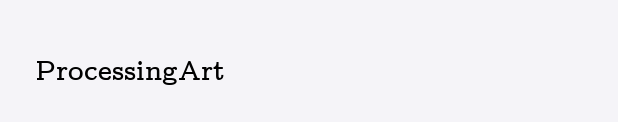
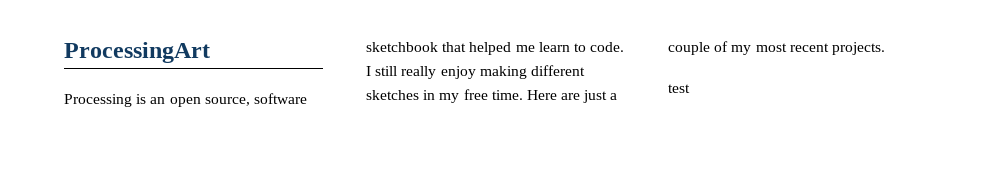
(225, 73) none -> [64,93,307,107] [366,42,625,55] [366,65,585,79] [366,89,618,103] [668,41,885,55] [668,84,690,93] // Processing is an open source, software sketchbook that helped me learn to code. I still really enjoy making different sketches in my free time. Here are just a couple of my most recent projects. // test

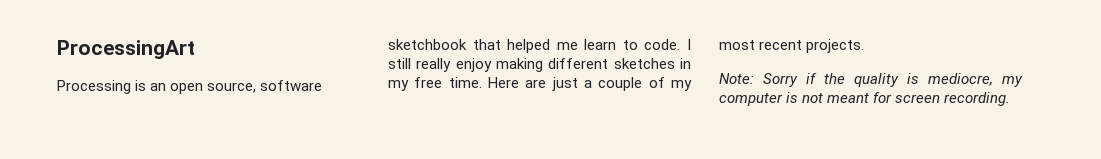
[668,84,690,93] test -> [719,73,1023,87] [719,92,1011,106] Note: Sorry if the quality is mediocre, my computer is not meant for screen recording.

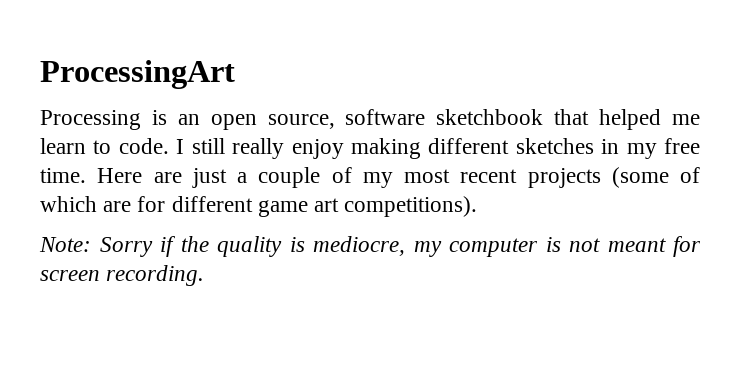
[806,39,865,53] projects. -> [527,167,700,188] [40,196,478,217] projects (some of which are for different game art competitions).

